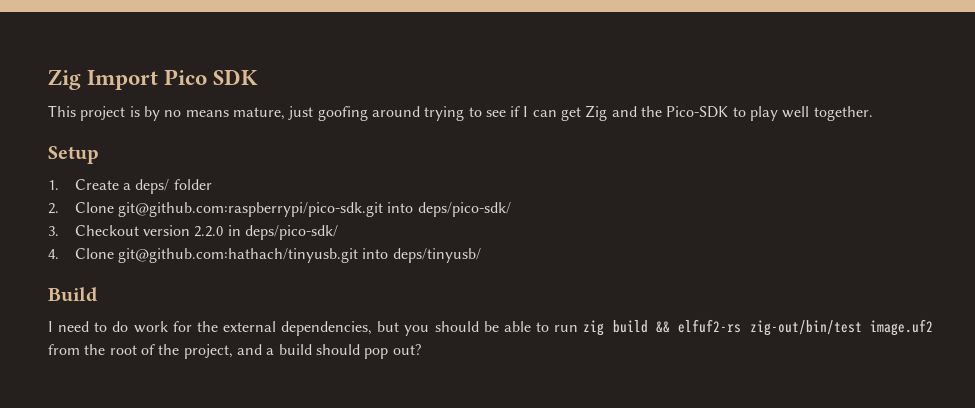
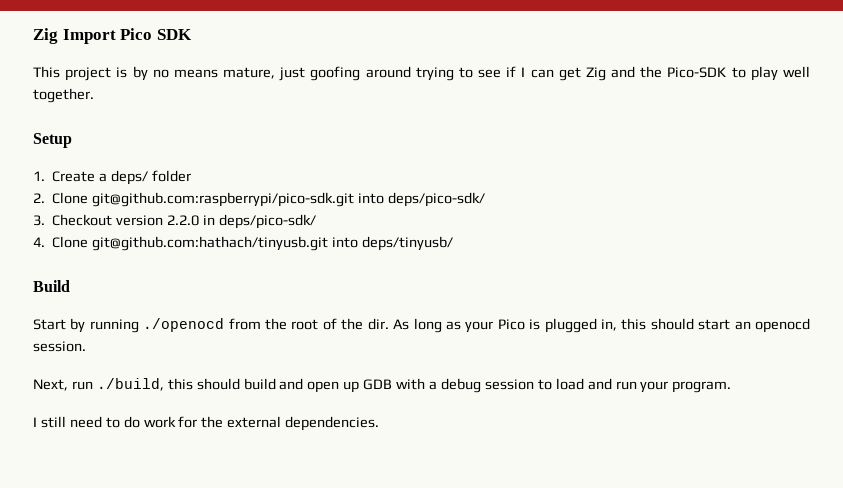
[48,321,53,332] // I -> [33,318,810,333] [33,341,86,352] [33,378,732,393] [33,416,66,428] // Start by running ./openocd from the root of the dir. As long as your Pico is plugged in, this should start an openocd session. // Next, run ./build, this should build and open up GDB with a debug session to load and run your program. // I still
[281,319,934,336] [48,344,421,359] dependencies, but you should be able to run zig build && elfuf2-rs zig-out/bin/test image.uf2 from the root of the project, and a build should pop out? -> [285,416,380,431] dependencies.

